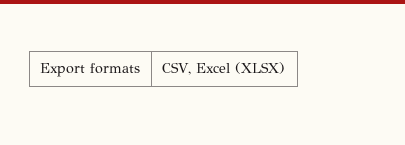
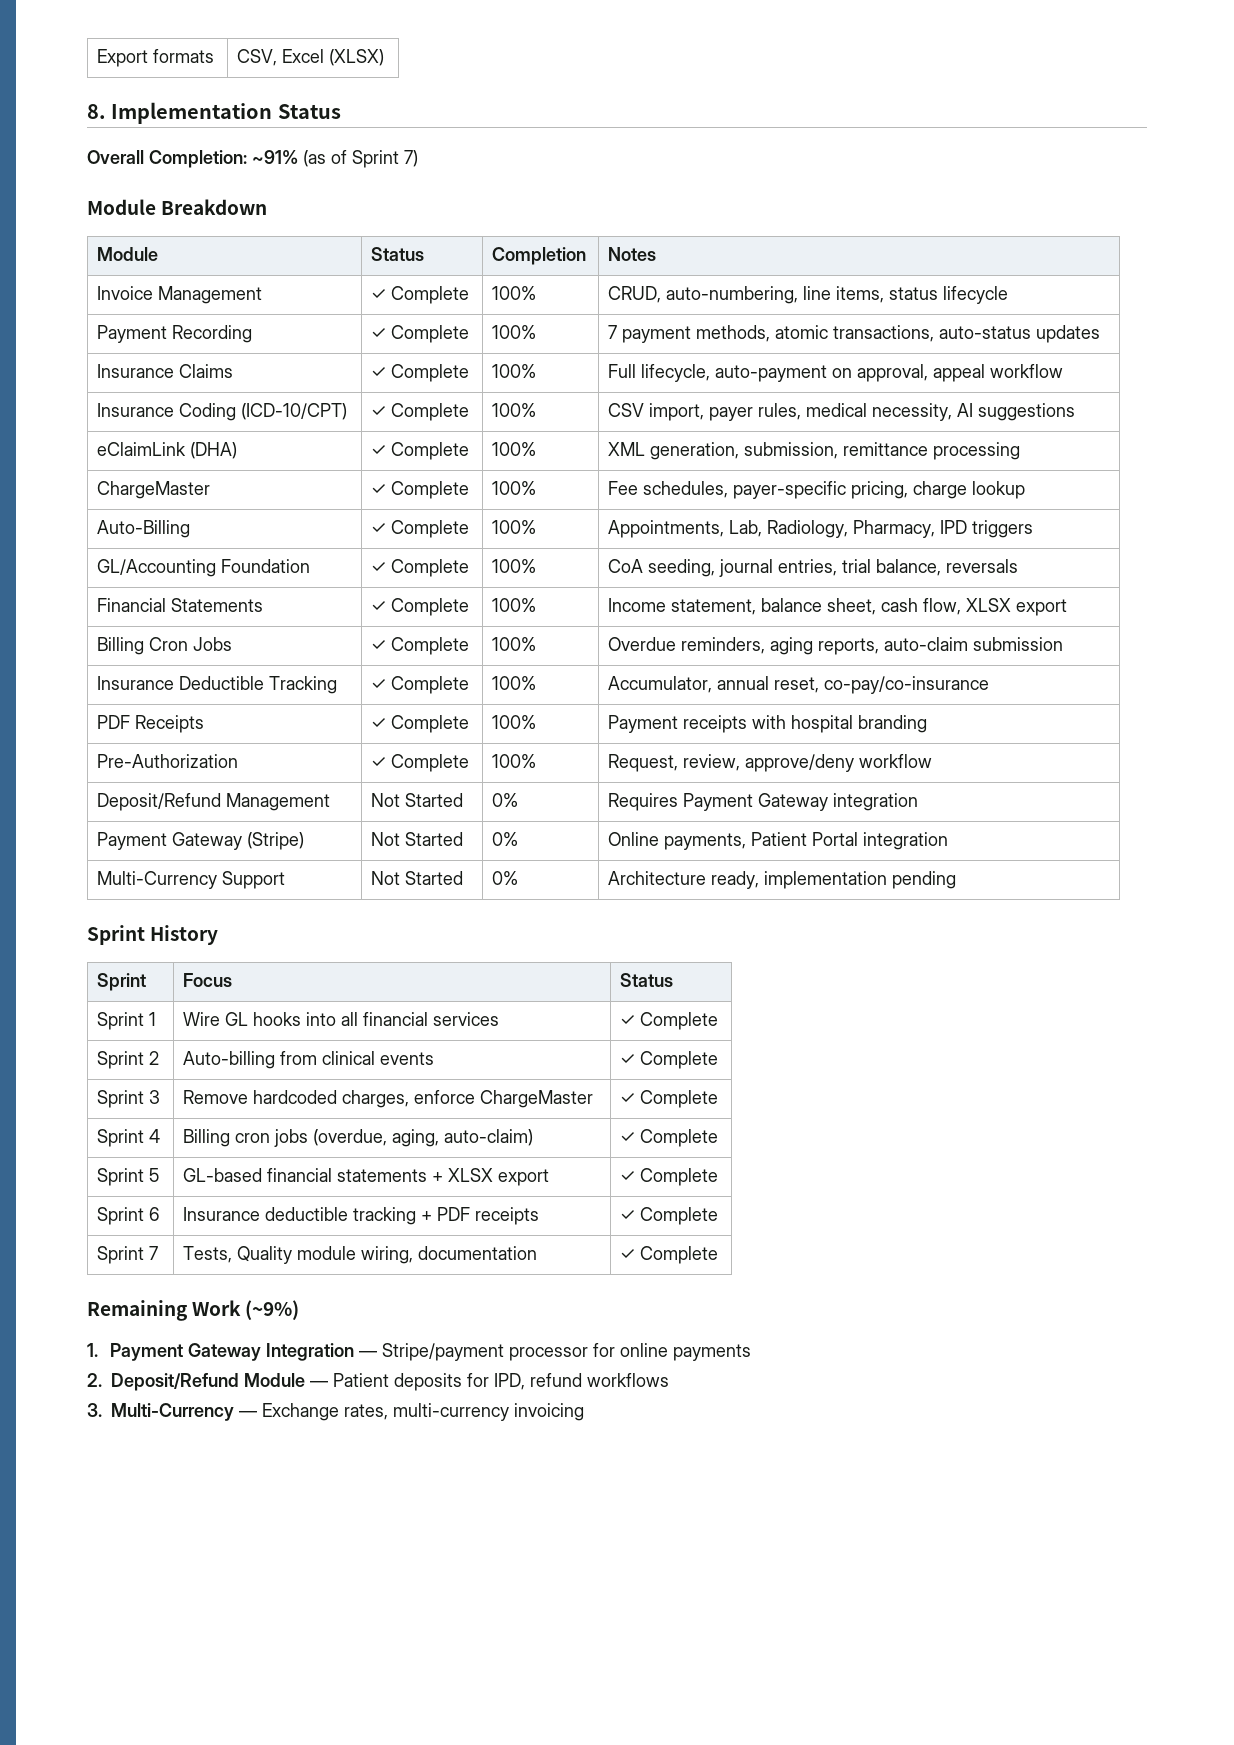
(285, 68) none -> [87,102,341,124] [87,150,418,168] [87,199,268,215] [97,247,159,261] [371,247,425,261] [492,247,587,265] [608,247,657,261] [97,286,263,304] [371,286,470,304] [492,286,537,300] [608,286,1009,304] [97,325,253,343] [371,325,470,343] [492,325,537,339] [608,325,1101,343] [97,364,234,378] [371,364,470,382] [492,364,537,378] [608,364,1064,382] [97,403,348,421] [371,403,470,421] [492,403,537,417] [608,403,1076,421] [97,442,238,459] [371,442,470,460] [492,442,537,456] [608,442,1021,460] [97,481,211,499] [371,481,470,499] [492,481,537,495] [608,481,1026,499] [97,520,191,538] [371,520,470,538] [492,520,537,534] [608,520,1034,538] [97,559,311,577] [371,559,470,577] [492,559,537,573] [608,559,1019,577] [97,598,264,612] [371,598,470,616] [492,598,537,612] [608,598,1068,616] [97,637,233,655] [371,637,470,655] [492,637,537,651] [608,637,1064,655] [97,676,338,694] [371,676,470,694] [492,676,537,690] [608,676,990,694] [97,715,205,733] [371,715,470,733] [492,715,537,729] [608,715,928,733] [97,754,239,768] [371,754,470,772] [492,754,537,768] [608,754,933,772] [97,793,331,811] [371,793,464,807] [492,793,519,807] [608,793,919,811] [97,832,305,850] [371,832,464,846] [492,832,519,846] [608,832,949,850] [97,871,286,889] [371,871,464,885] [492,871,519,885] [608,871,957,889] [87,925,219,945] [97,973,147,991] [183,973,233,987] [620,973,674,987] [97,1012,157,1030] [183,1012,500,1026] [620,1012,719,1030] [97,1051,160,1069] [183,1051,435,1069] [620,1051,719,1069] [97,1090,161,1108] [183,1090,594,1108] [620,1090,719,1108] [97,1129,161,1147] [183,1129,534,1147] [620,1129,719,1147] [97,1168,160,1186] [183,1168,550,1186] [620,1168,719,1186] [97,1207,161,1225] [183,1207,540,1225] [620,1207,719,1225] [97,1246,159,1264] [183,1246,538,1264] [620,1246,719,1264] [87,1300,300,1321] [87,1343,751,1361] [87,1373,669,1391] [87,1403,584,1421] // 8. Implementation Status // Overall Completion: ~91% (as of Sprint 7) // Module Breakdown // Module | Status | Completion | Notes // Invoice Management | ✓ Complete | 100% | CRUD, auto-numbering, line items, status lifecycle // Payment Recording | ✓ Complete | 100% | 7 payment methods, atomic transactions, auto-status updates // Insurance Claims | ✓ Complete | 100% | Full lifecycle, auto-payment on approval, appeal workflow // Insurance Coding (ICD-10/CPT) | ✓ Complete | 100% | CSV import, payer rules, medical necessity, AI suggestions // eClaimLink (DHA) | ✓ Complete | 100% | XML generation, submission, remittance processing // ChargeMaster | ✓ Complete | 100% | Fee schedules, payer-specific pricing, charge lookup // Auto-Billing | ✓ Complete | 100% | Appointments, Lab, Radiology, Pharmacy, IPD triggers // GL/Accounting Foundation | ✓ Complete | 100% | CoA seeding, journal entries, trial balance, reversals // Financial Statements | ✓ Complete | 100% | Income statement, balance sheet, cash flow, XLSX export // Billing Cron Jobs | ✓ Complete | 100% | Overdue reminders, aging reports, auto-claim submission // Insurance Deductible Tracking | ✓ Complete | 100% | Accumulator, annual reset, co-pay/co-insurance // PDF Receipts | ✓ Complete | 100% | Payment receipts with hospital branding // Pre-Authorization | ✓ Complete | 100% | Request, review, approve/deny workflow // Deposit/Refund Management | Not Started | 0% | Requires Payment Gateway integration // Payment Gateway (Stripe) | Not Started | 0% | Online payments, Patient Portal integration // Multi-Currency Support | Not Started | 0% | Architecture ready, implementation pending // Sprint History // Sprint | Focus | Status // Sprint 1 | Wire GL hooks into all financial services | ✓ Complete // Sprint 2 | Auto-billing from clinical events | ✓ Complete // Sprint 3 | Remove hardcoded charges, enforce ChargeMaster | ✓ Complete // Sprint 4 | Billing cron jobs (overdue, aging, auto-claim) | ✓ Complete // Sprint 5 | GL-based financial statements + XLSX export | ✓ Complete // Sprint 6 | Insurance deductible tracking + PDF receipts | ✓ Complete // Sprint 7 | Tests, Quality module wiring, documentation | ✓ Complete // Remaining Work (~9%) // 1. Payment Gateway Integration — Stripe/payment processor for online payments // 2. Deposit/Refund Module — Patient deposits for IPD, refund workflows // 3. Multi-Currency — Exchange rates, multi-currency invoicing

